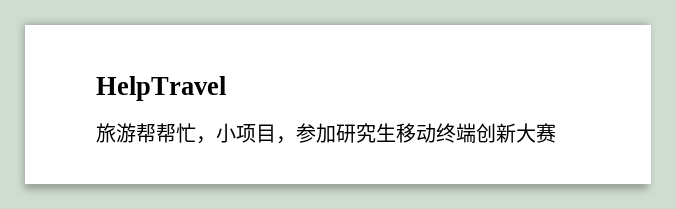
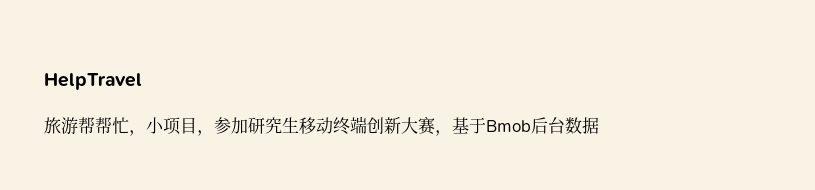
(556, 133) none -> [435,117,599,136] ，基于Bmob后台数据

